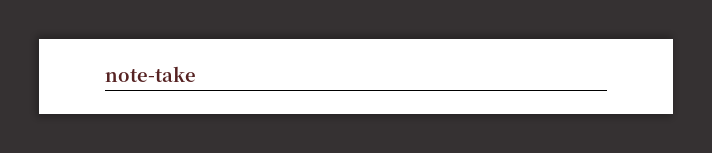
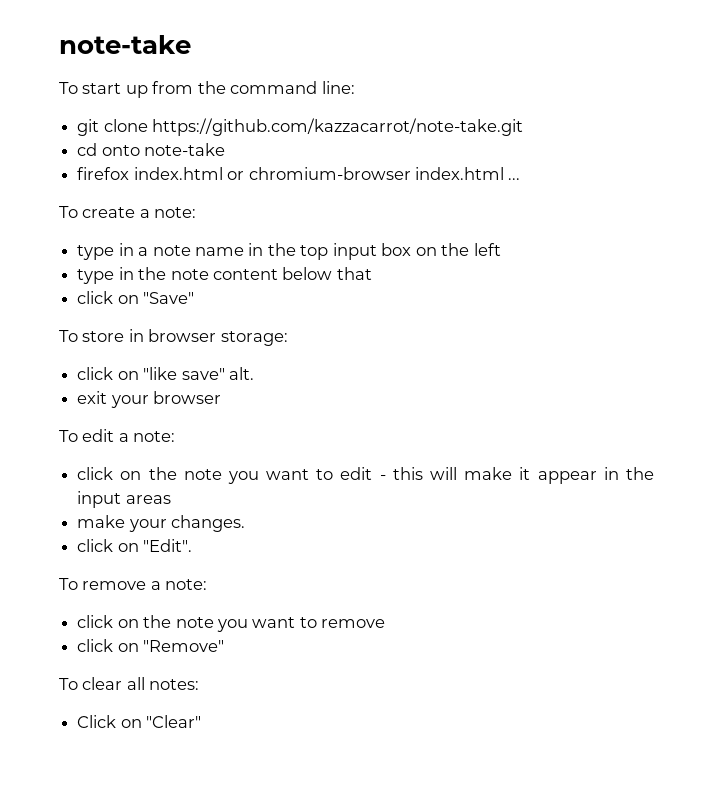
[105,66,196,82] note-take -> [59,35,191,54] [59,81,355,98] [77,118,524,136] [77,143,226,156] [77,167,521,180] [59,206,197,218] [77,243,501,260] [77,267,372,284] [77,291,195,304] [59,329,288,346] [77,367,254,380] [77,391,222,408] [59,429,176,442] [77,467,655,484] [77,491,171,508] [77,515,246,532] [77,539,193,552] [59,578,208,590] [77,615,386,632] [77,639,225,652] [59,677,200,690] [77,715,202,728] note-take // To start up from the command line: // git clone https://github.com/kazzacarrot/note-take.git // cd onto note-take // firefox index.html or chromium-browser index.html ... // To create a note: // type in a note name in the top input box on the left // type in the note content below that // click on "Save" // To store in browser storage: // click on "like save" alt. // exit your browser // To edit a note: // click on the note you want to edit - this will make it appear in the input areas // make your changes. // click on "Edit". // To remove a note: // click on the note you want to remove // click on "Remove" // To clear all notes: // Click on "Clear"

